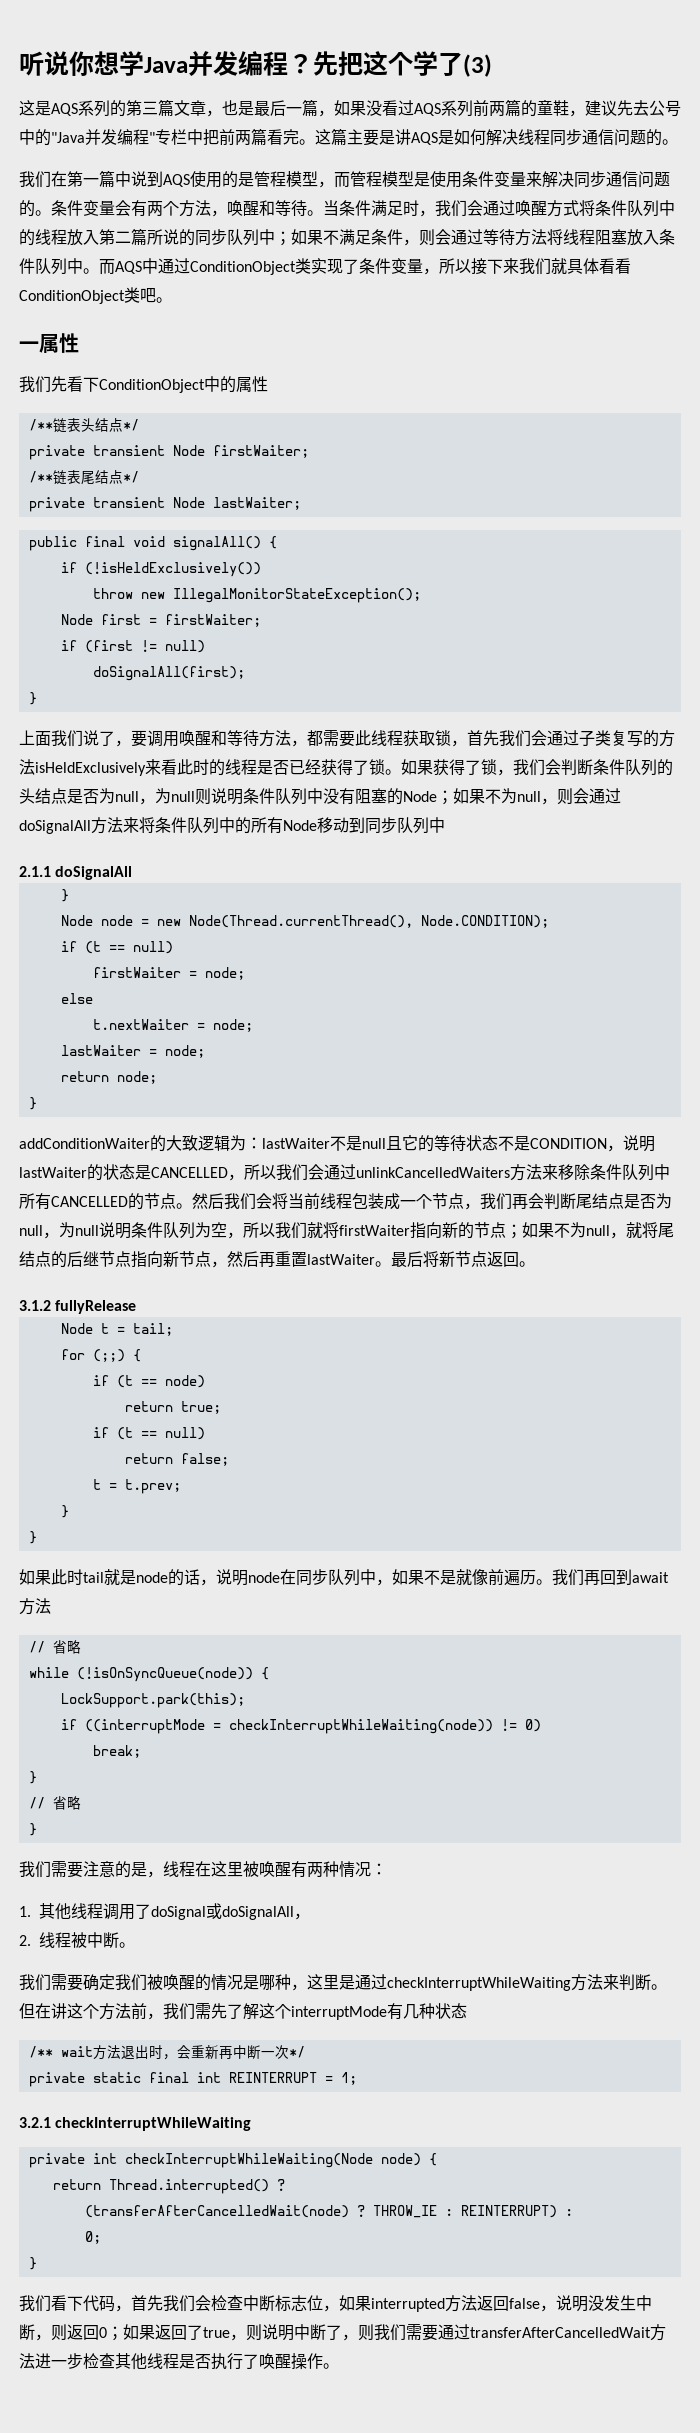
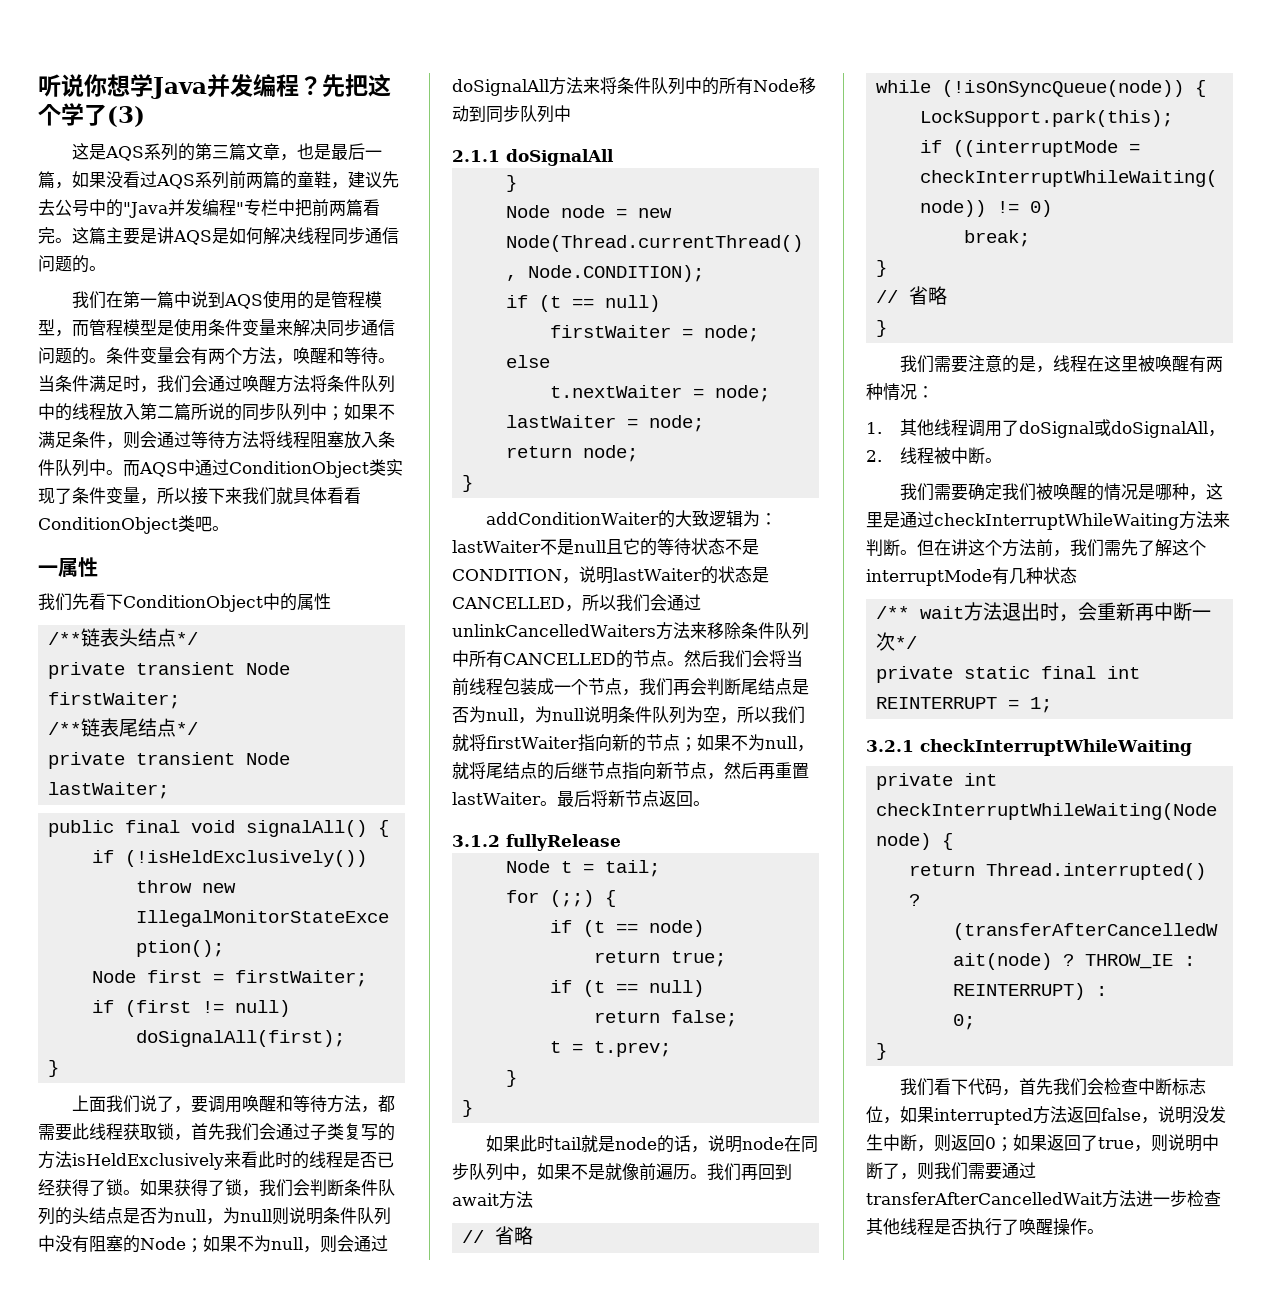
[563,200,579,216] 式 -> [293,375,310,392] 法

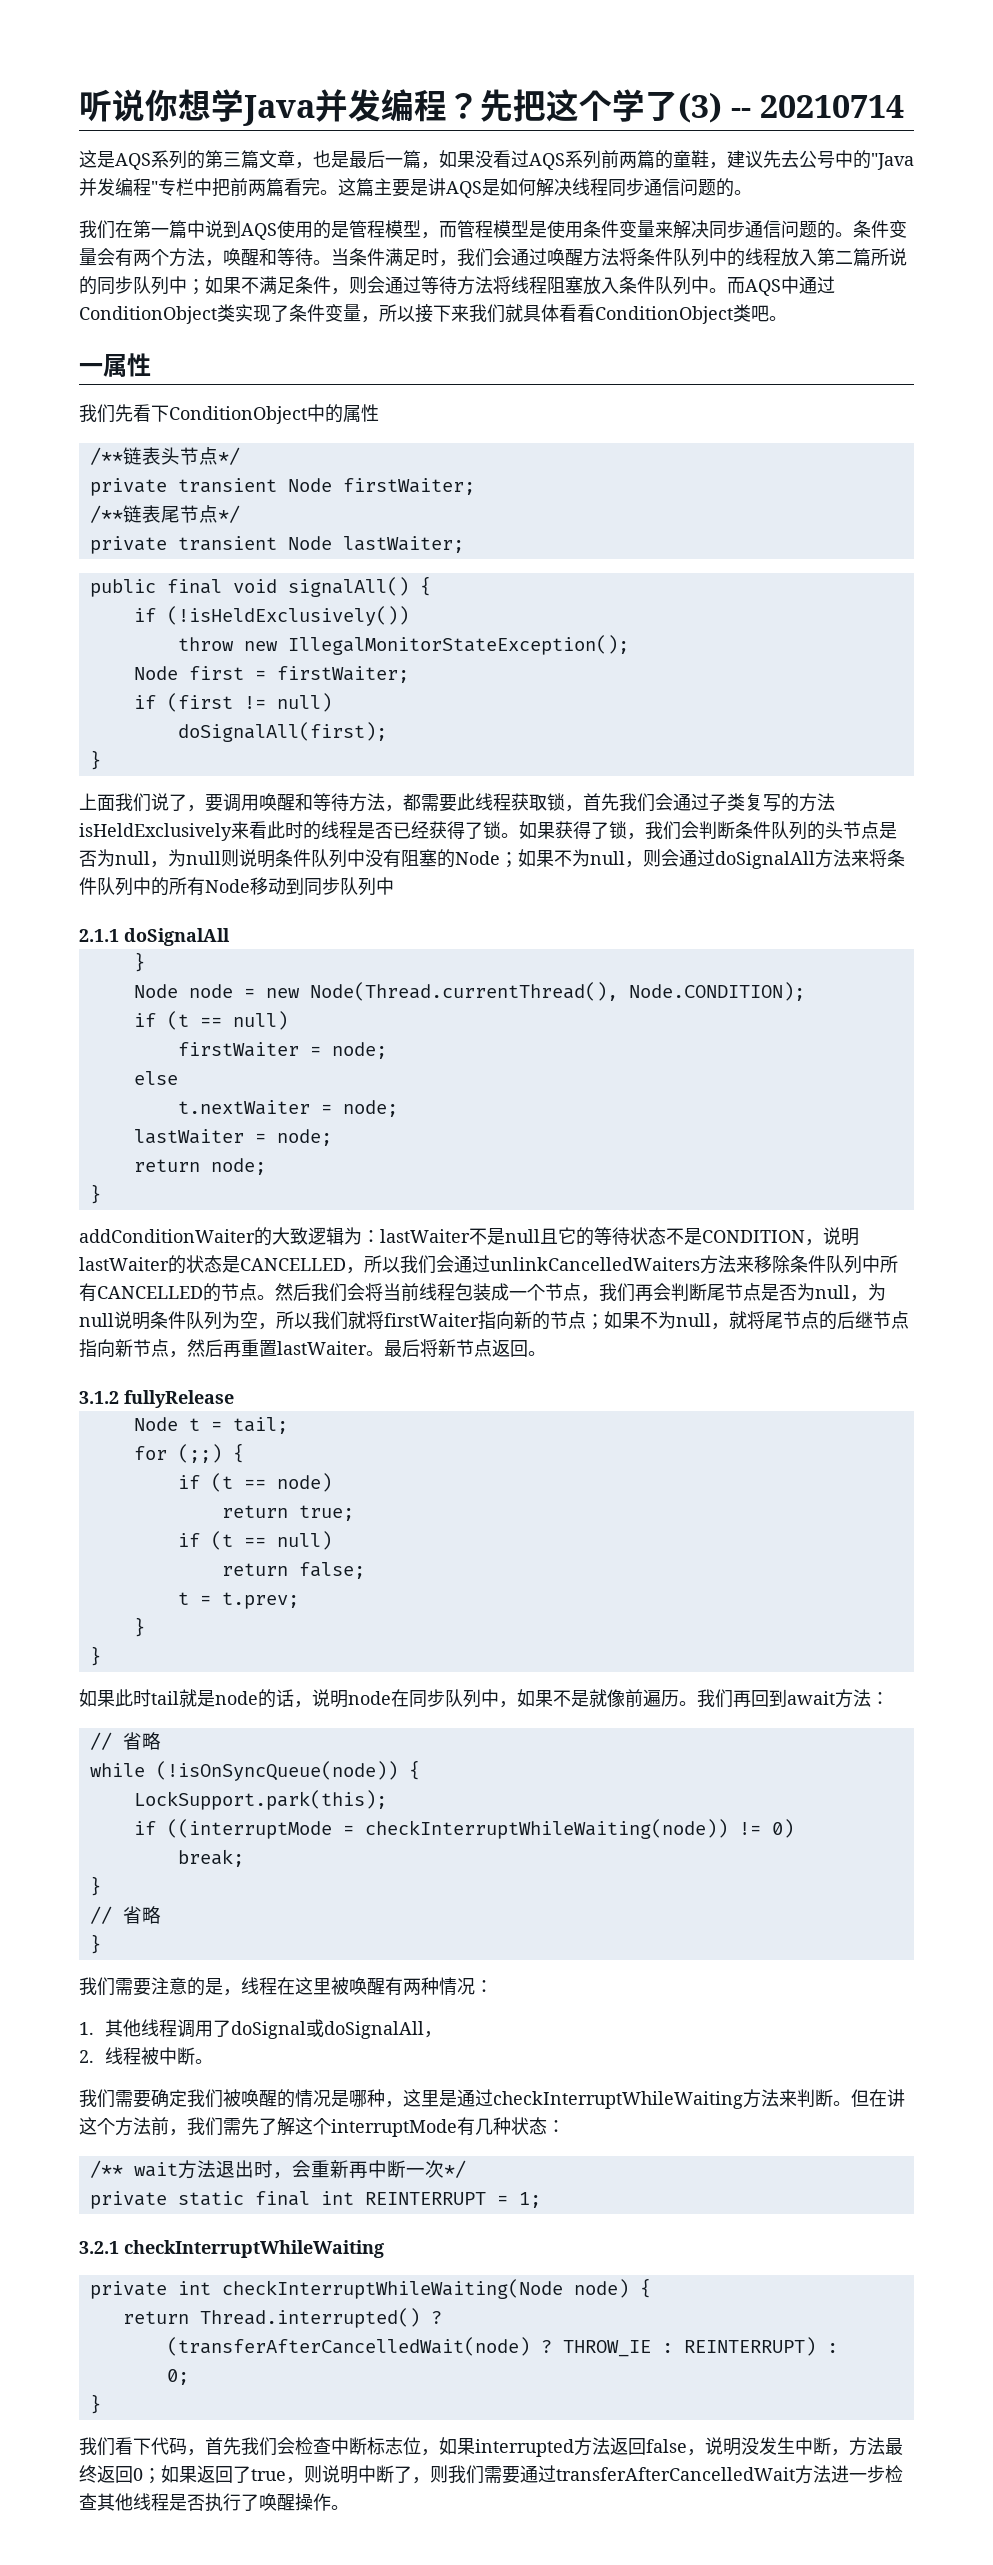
(145, 116) none -> [730,95,904,118] -- 20210714
[138,628,158,647] 结 -> [179,447,199,465] 节
[138,718,158,737] 结 -> [179,505,199,523] 节
[89,1207,106,1224] 结 -> [843,821,861,839] 节
[758,678,775,695] 结 -> [725,1283,743,1301] 节
[503,762,520,779] 结 -> [783,1311,801,1329] 节
(533, 1199) none -> [871,1692,889,1705] ：
(1077, 575) none -> [547,2120,565,2133] ：
[934,1134,951,1152] 则 -> [849,2437,903,2456] [79,2465,97,2483] 方法最终

